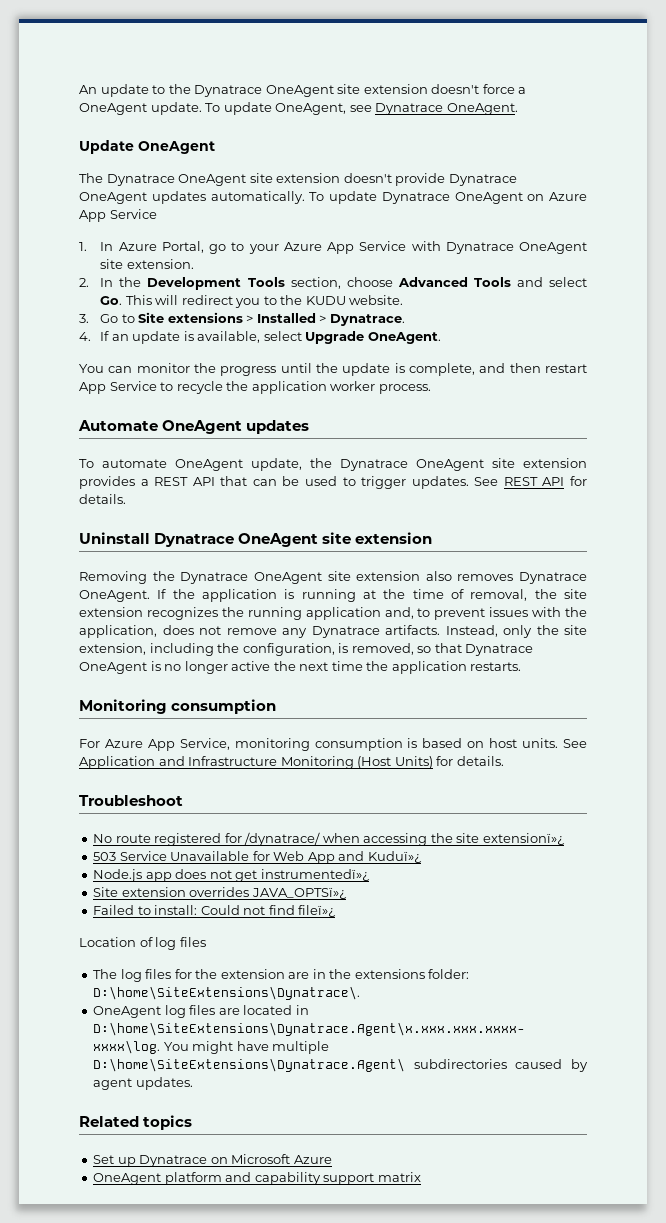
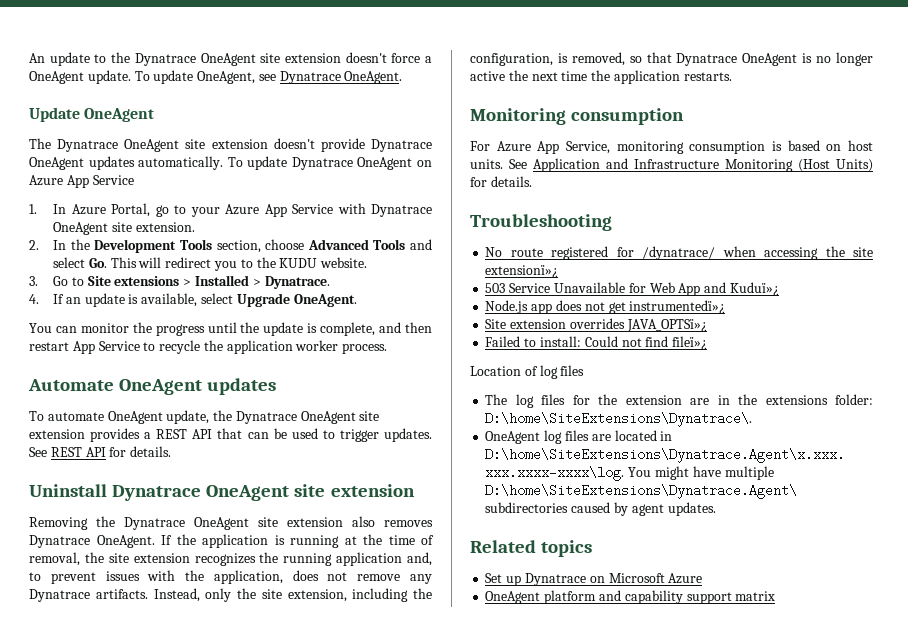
[79,795,183,806] Troubleshoot -> [470,214,612,231] Troubleshooting

